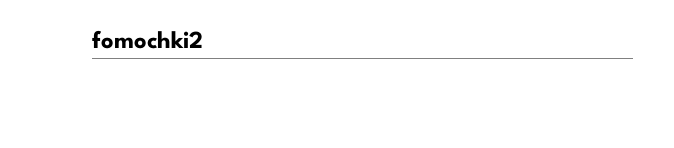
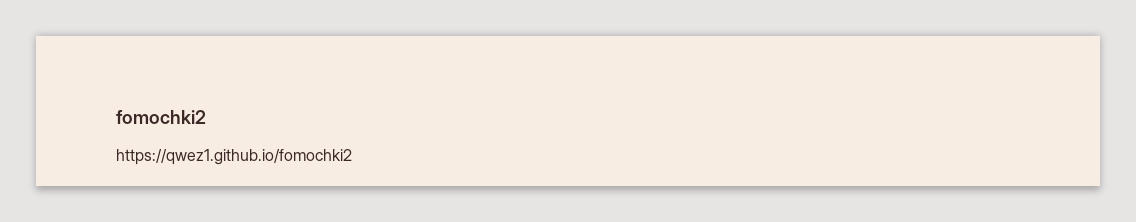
(203, 39) none -> [116,149,352,165] // https://qwez1.github.io/fomochki2

